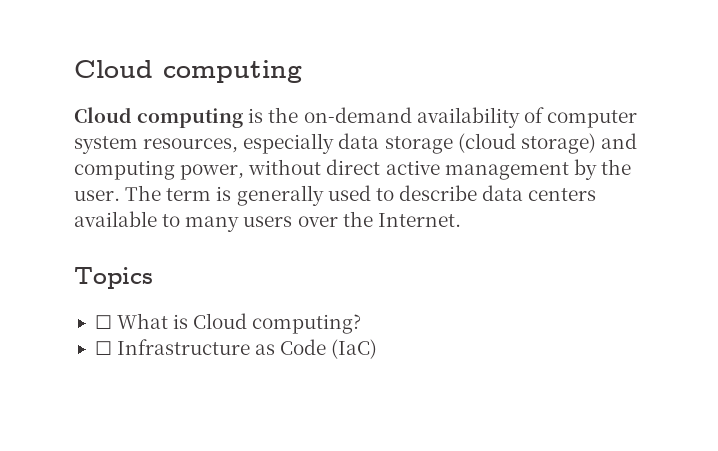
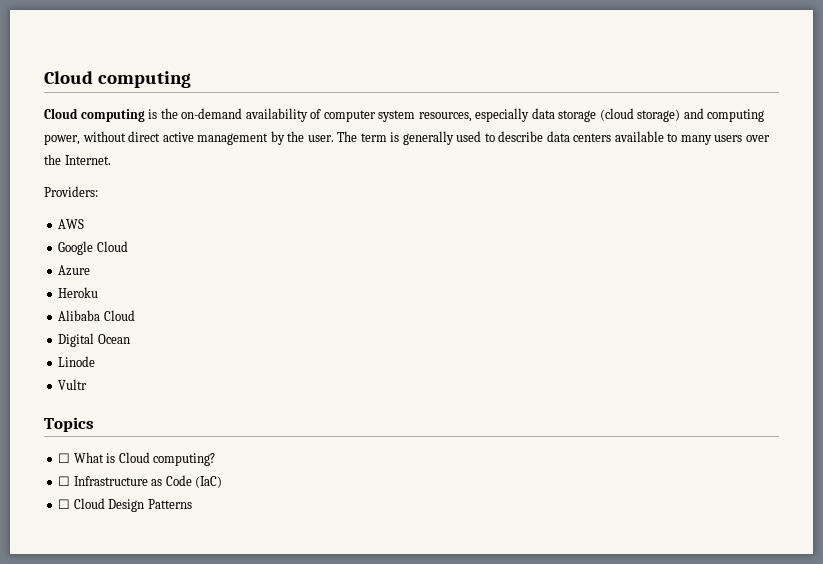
(461, 220) none -> [44,186,98,197] [58,219,85,229] [58,241,128,255] [58,265,91,276] [58,287,99,298] [58,310,135,321] [58,333,130,347] [58,356,96,367] [58,379,88,390] // Providers: // AWS // Google Cloud // Azure // Heroku // Alibaba Cloud // Digital Ocean // Linode // Vultr
(378, 349) none -> [58,498,192,512] // ☐ Cloud Design Patterns

